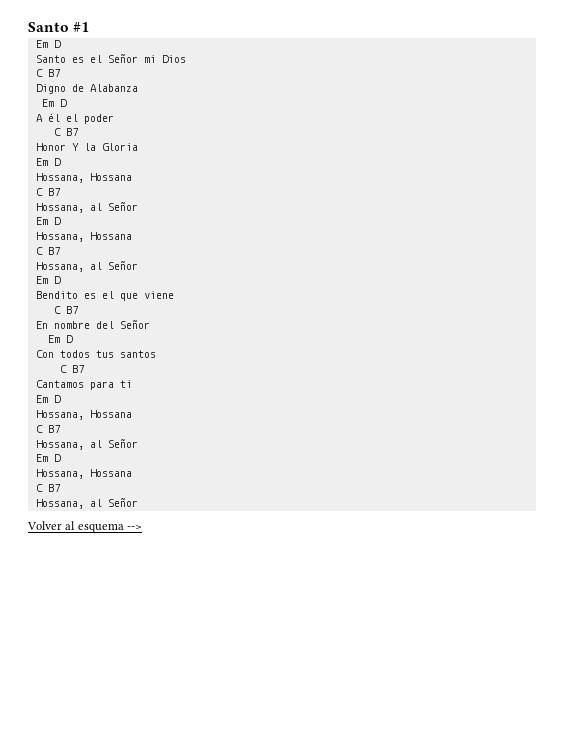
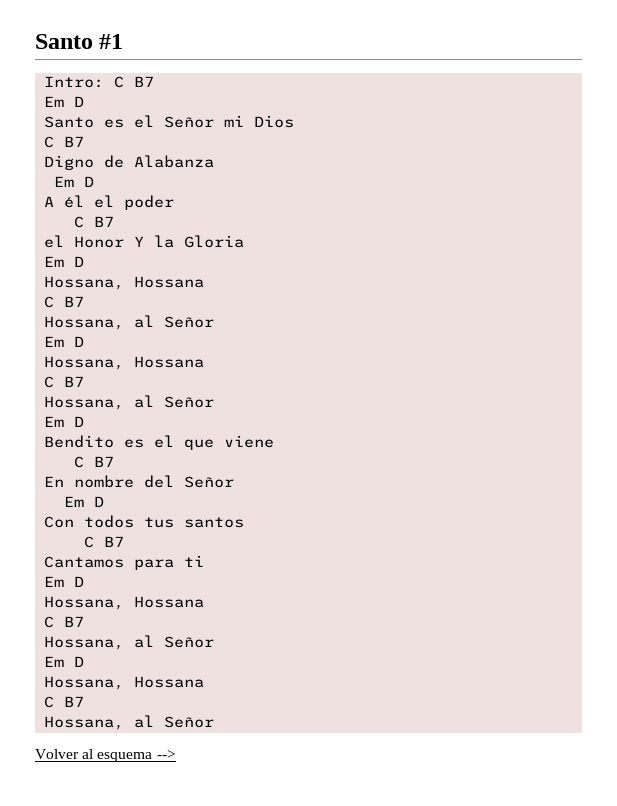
(90, 27) none -> [44,76,155,88] // Intro: C B7
(78, 132) none -> [44,235,65,248] el

